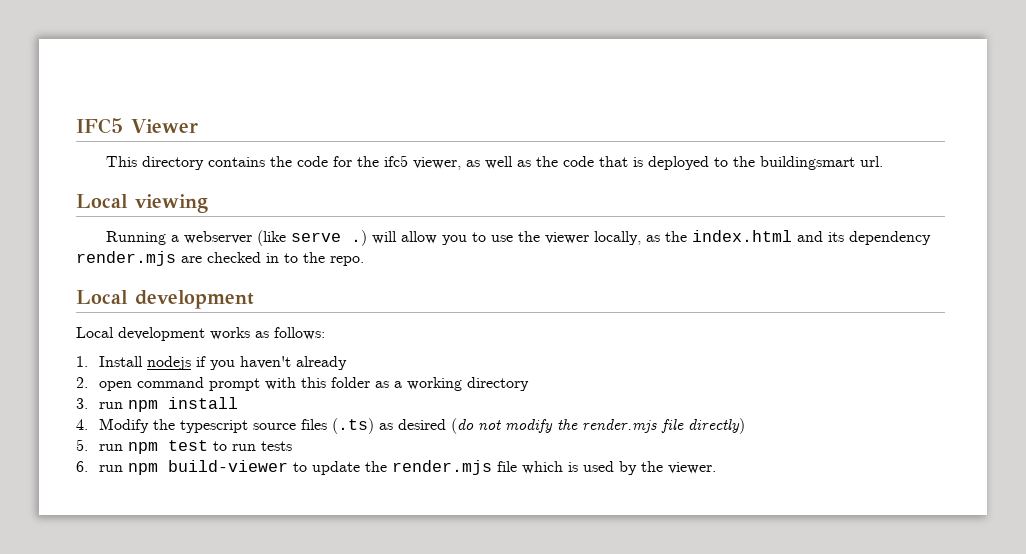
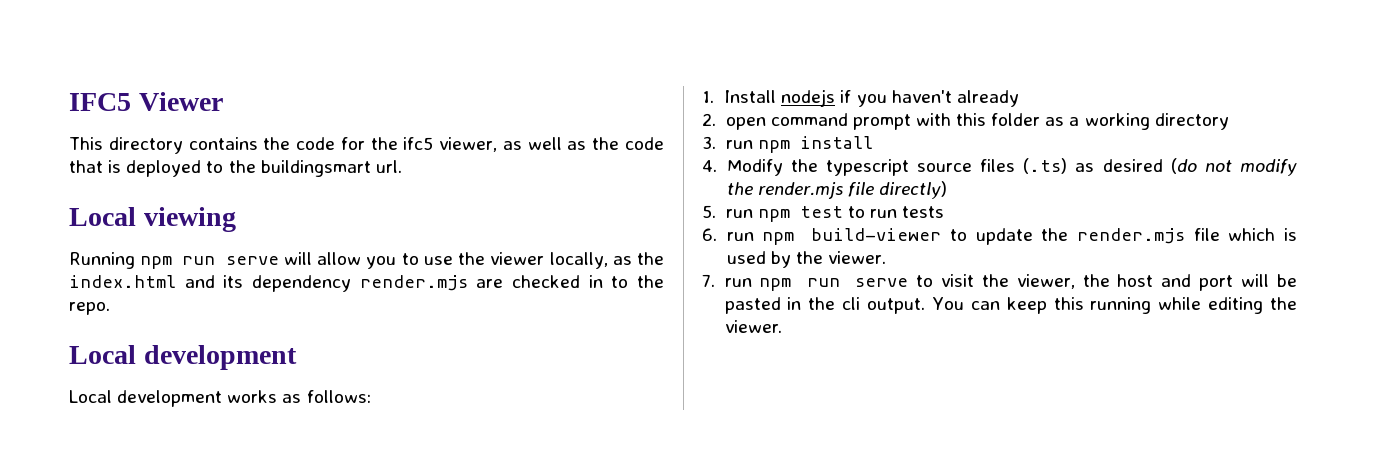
[171,230,368,246] a webserver (like serve .) -> [140,256,279,269] npm run serve
(716, 468) none -> [702,274,1297,291] [724,297,1297,314] [724,320,783,333] // 7. run npm run serve to visit the viewer, the host and port will be pasted in the cli output. You can keep this running while editing the viewer.

